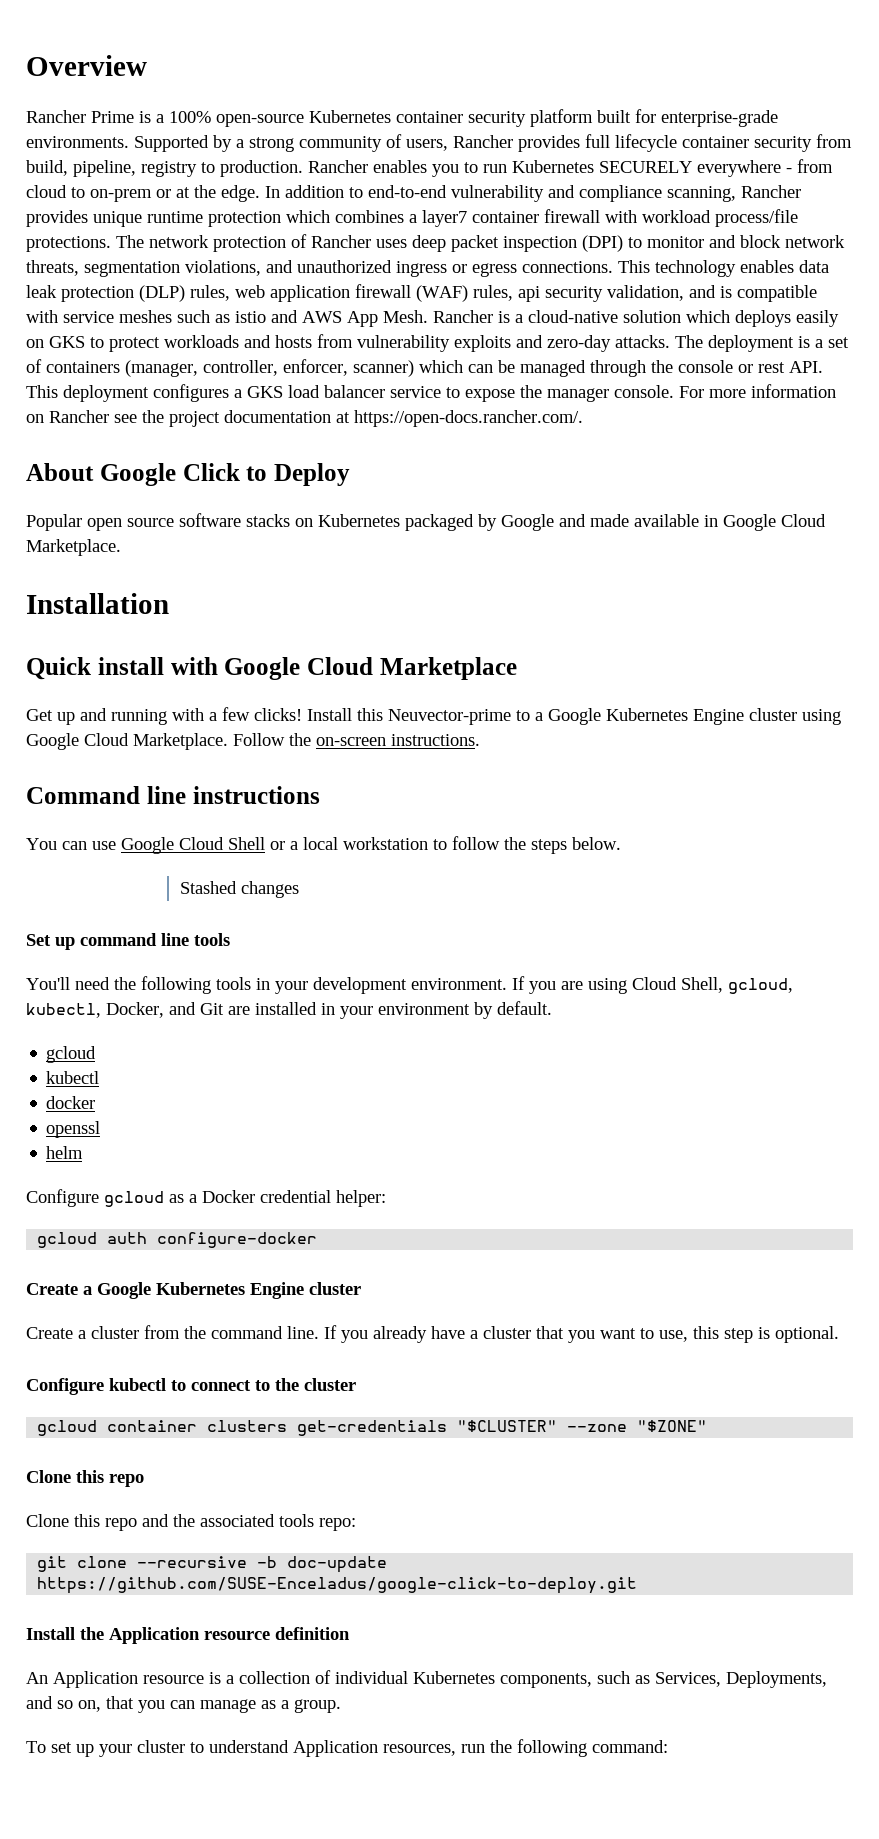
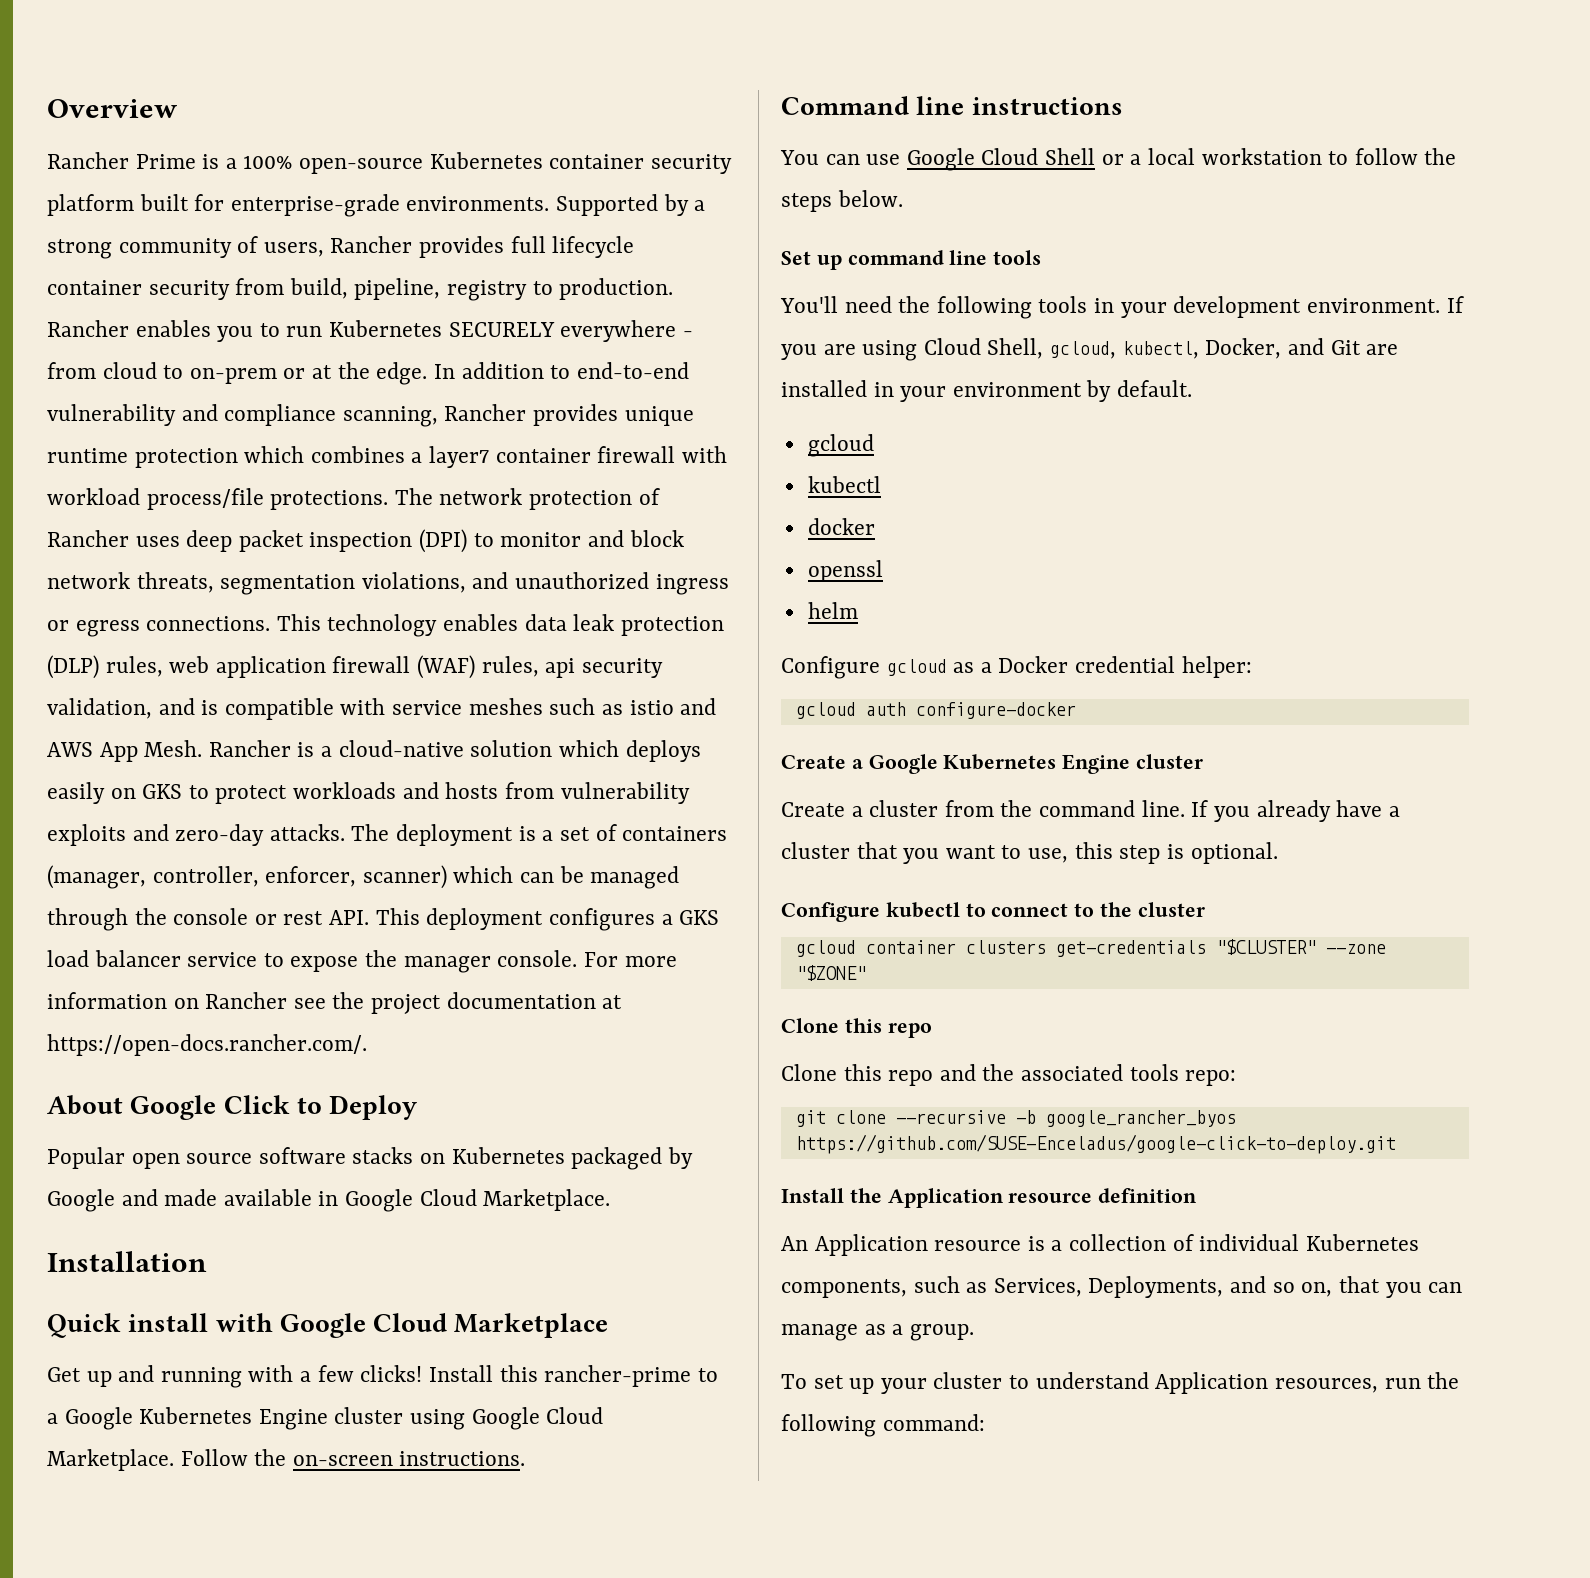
[388,709,511,725] Neuvector-prime -> [544,1365,692,1387] rancher-prime
[179,881,299,898] // Stashed changes -> (903, 198) none
[287,1556,388,1573] doc-update -> [1045,1110,1236,1127] google_rancher_byos

